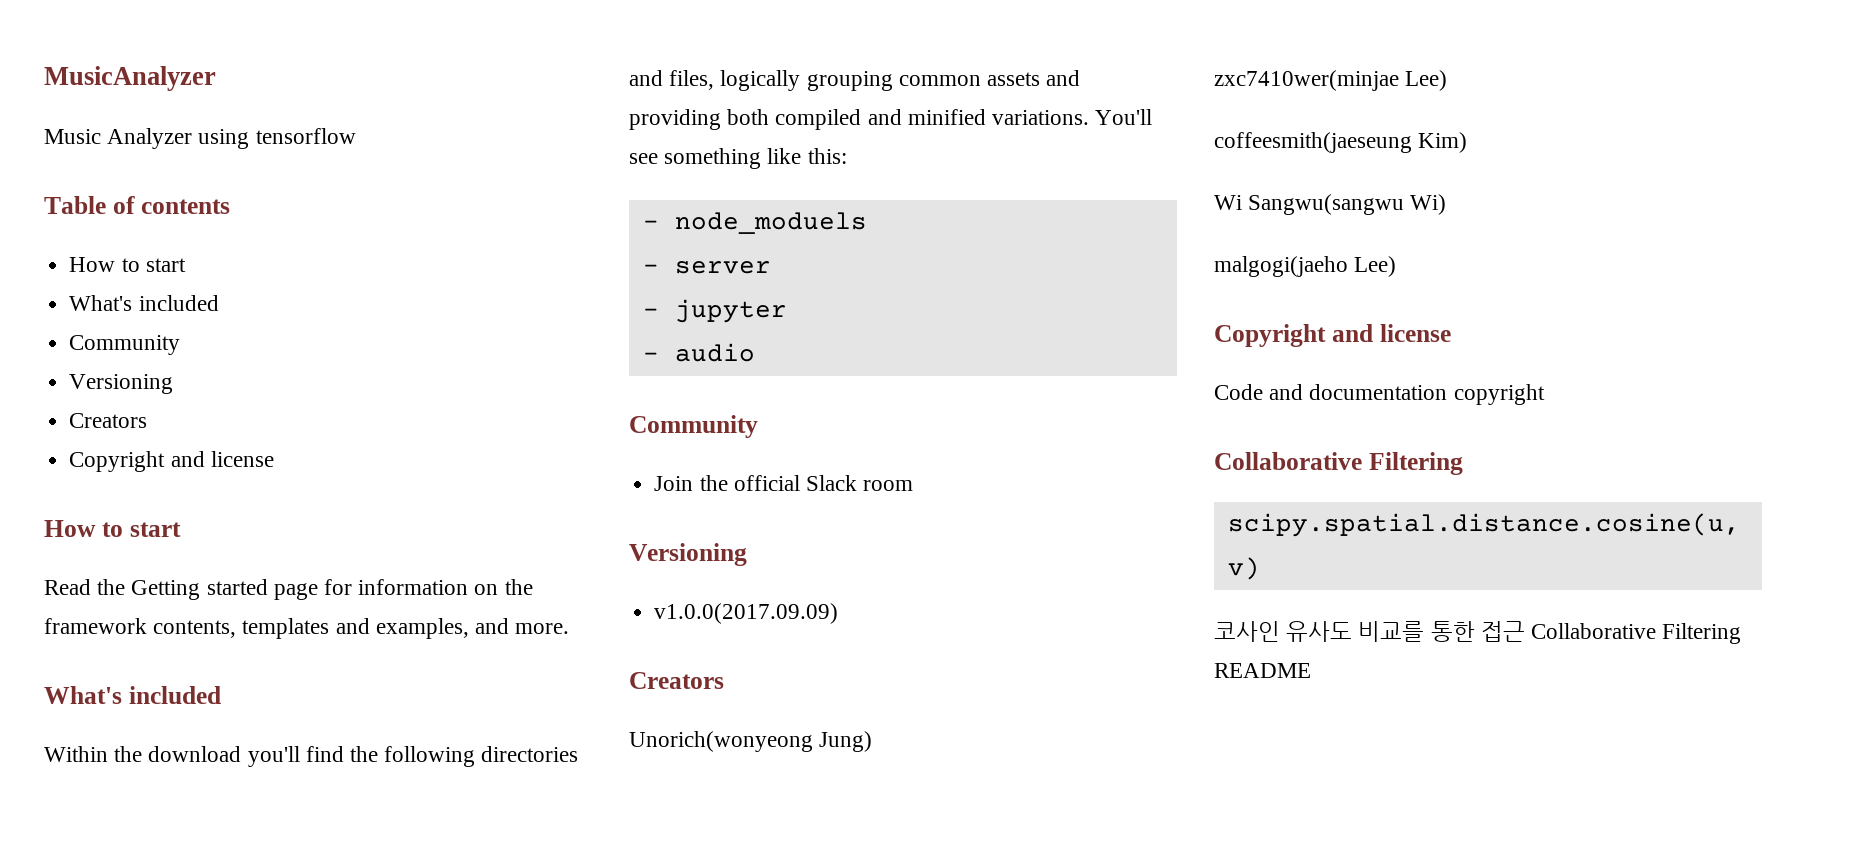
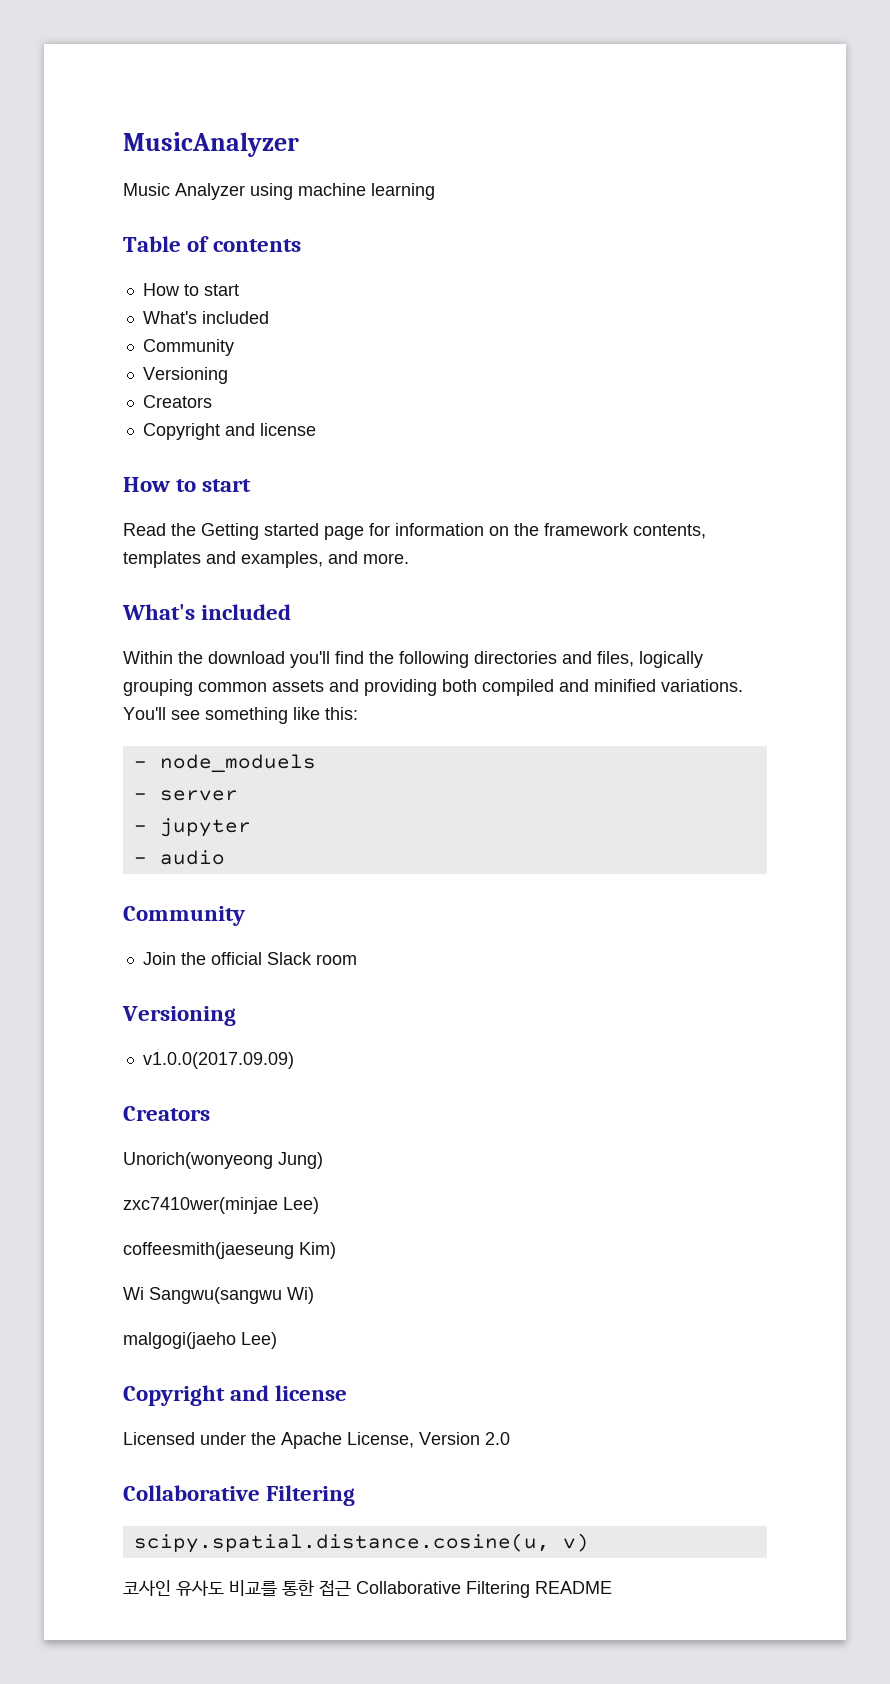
[255,128,356,144] tensorflow -> [298,183,435,200] machine learning
[1214,384,1545,405] Code and documentation copyright -> [123,1432,510,1449] Licensed under the Apache License, Version 2.0

